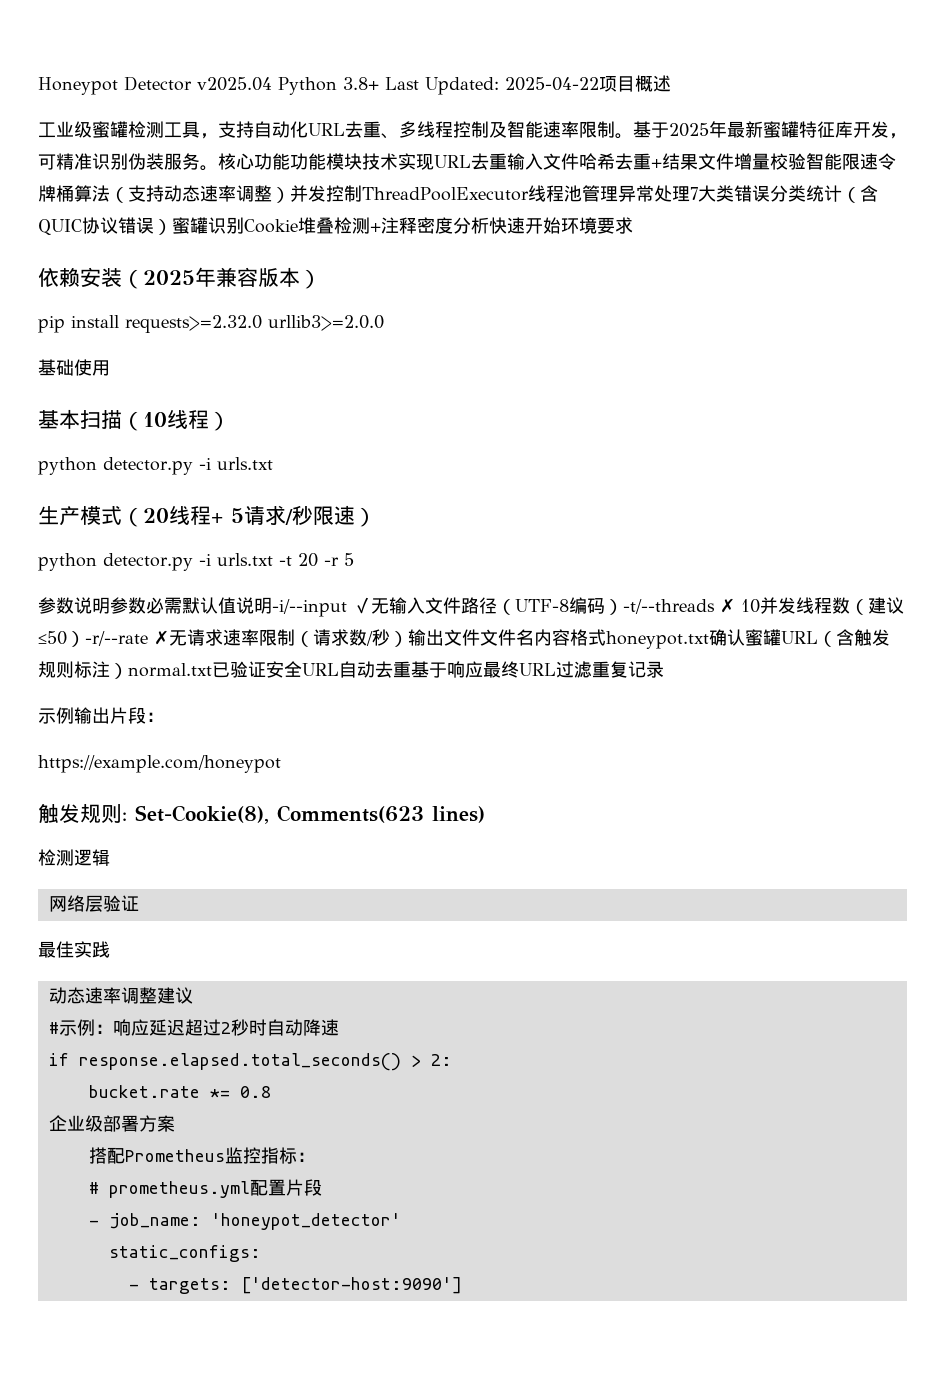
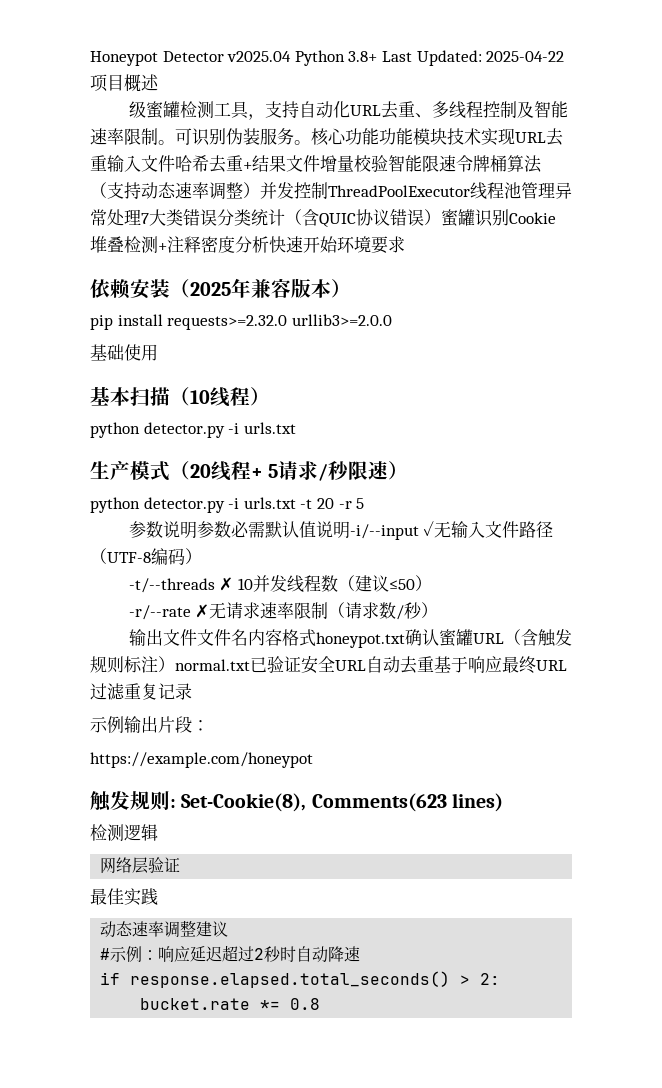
[38,121,74,138] 工业 -> (159, 82) none
[633,121,907,139] [38,153,92,170] 基于2025年最新蜜罐特征库开发，可精准 -> [175,128,192,145] 可
(623, 607) none -> (202, 556) //
(85, 639) none -> (432, 583) //
(408, 639) none -> (439, 610) //
[48,1115,175,1132] [88,1147,315,1164] [88,1179,322,1198] [88,1213,401,1230] [108,1245,261,1262] [128,1277,462,1294] // 企业级部署方案 // 搭配Prometheus监控指标： // # prometheus.yml配置片段 // - job_name: 'honeypot_detector' // static_configs: // - targets: ['detector-host:9090'] -> (321, 1004) none

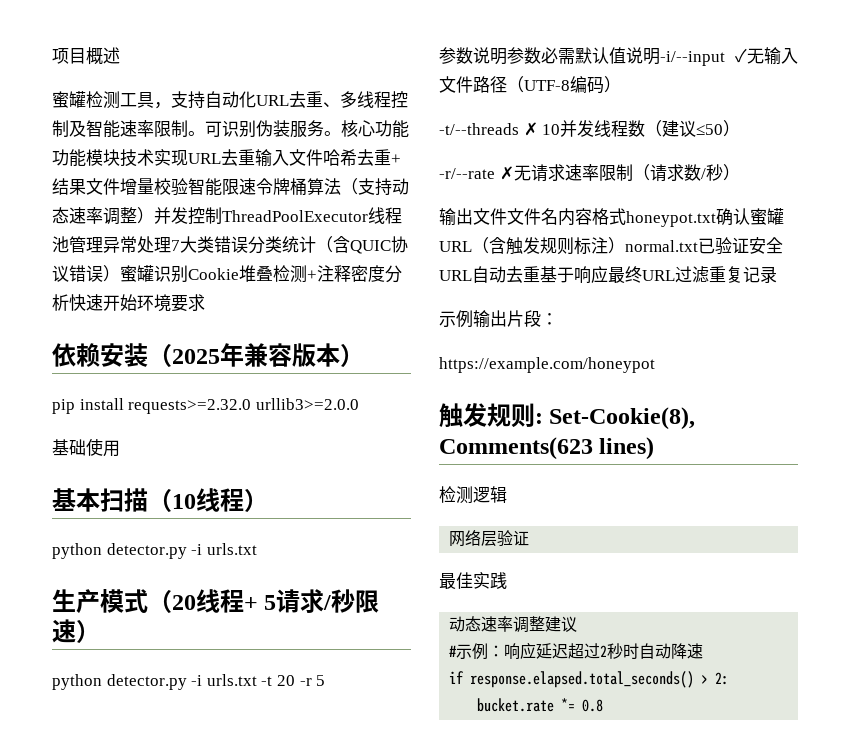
[90,50,565,66] Honeypot Detector v2025.04 Python 3.8+ Last Updated: 2025-04-22 -> (52, 56) none
[128,101,146,118] 级 -> (120, 55) none

